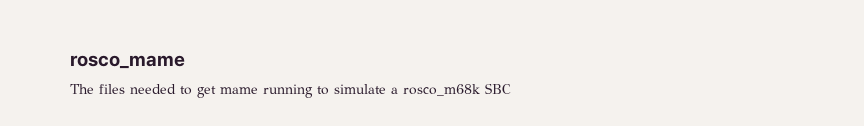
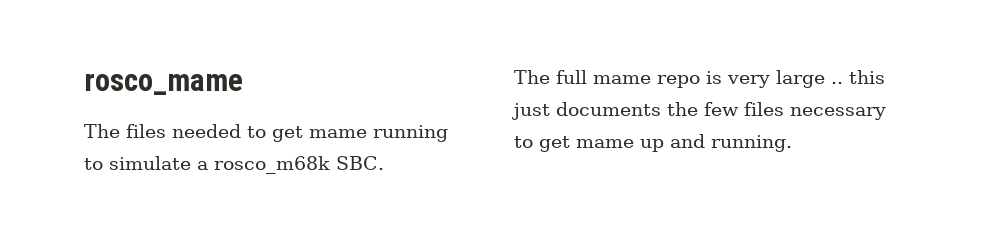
[485,83,511,94] SBC -> [336,156,384,170] [514,70,885,88] [512,102,886,120] [514,134,792,152] SBC. // The full mame repo is very large .. this just documents the few files necessary to get mame up and running.

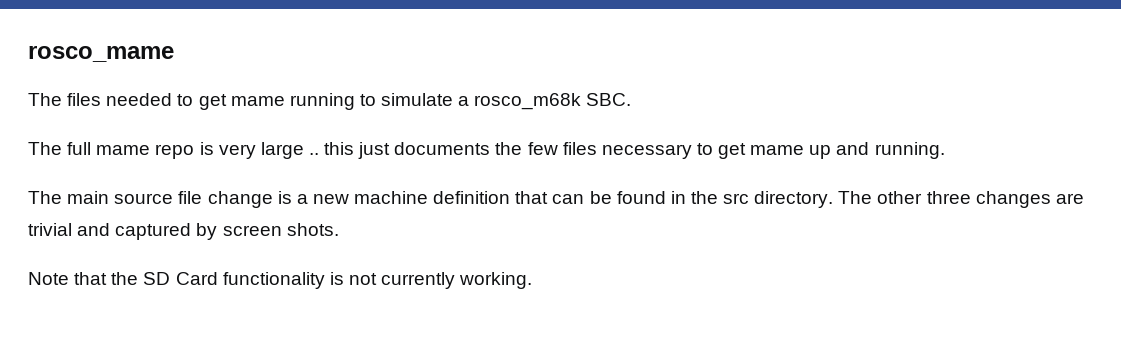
(792, 143) none -> [28,191,1084,208] [28,223,339,240] [28,272,533,289] // The main source file change is a new machine definition that can be found in the src directory. The other three changes are trivial and captured by screen shots. // Note that the SD Card functionality is not currently working.

